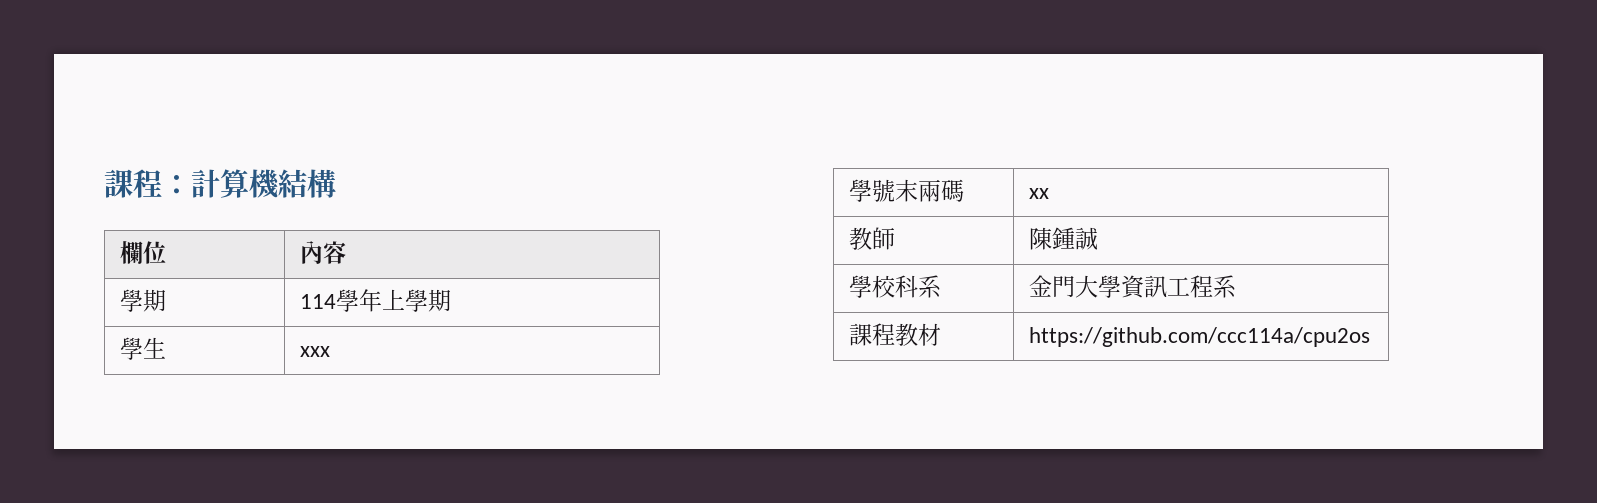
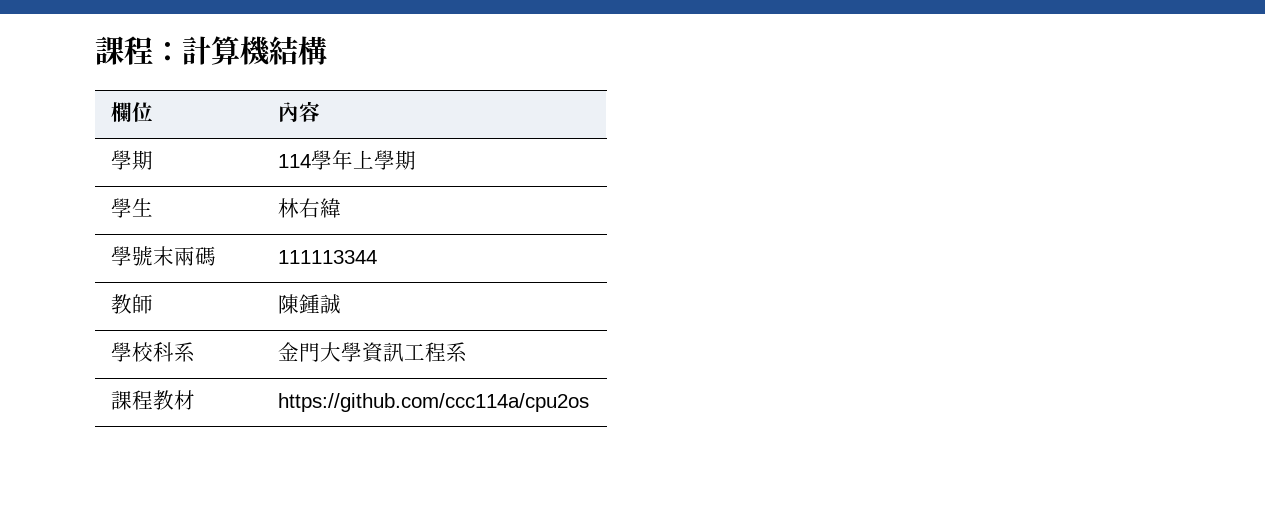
[300,346,331,357] xxx -> [278,198,342,218] 林右緯
[1029,188,1050,199] xx -> [278,250,378,264] 111113344

